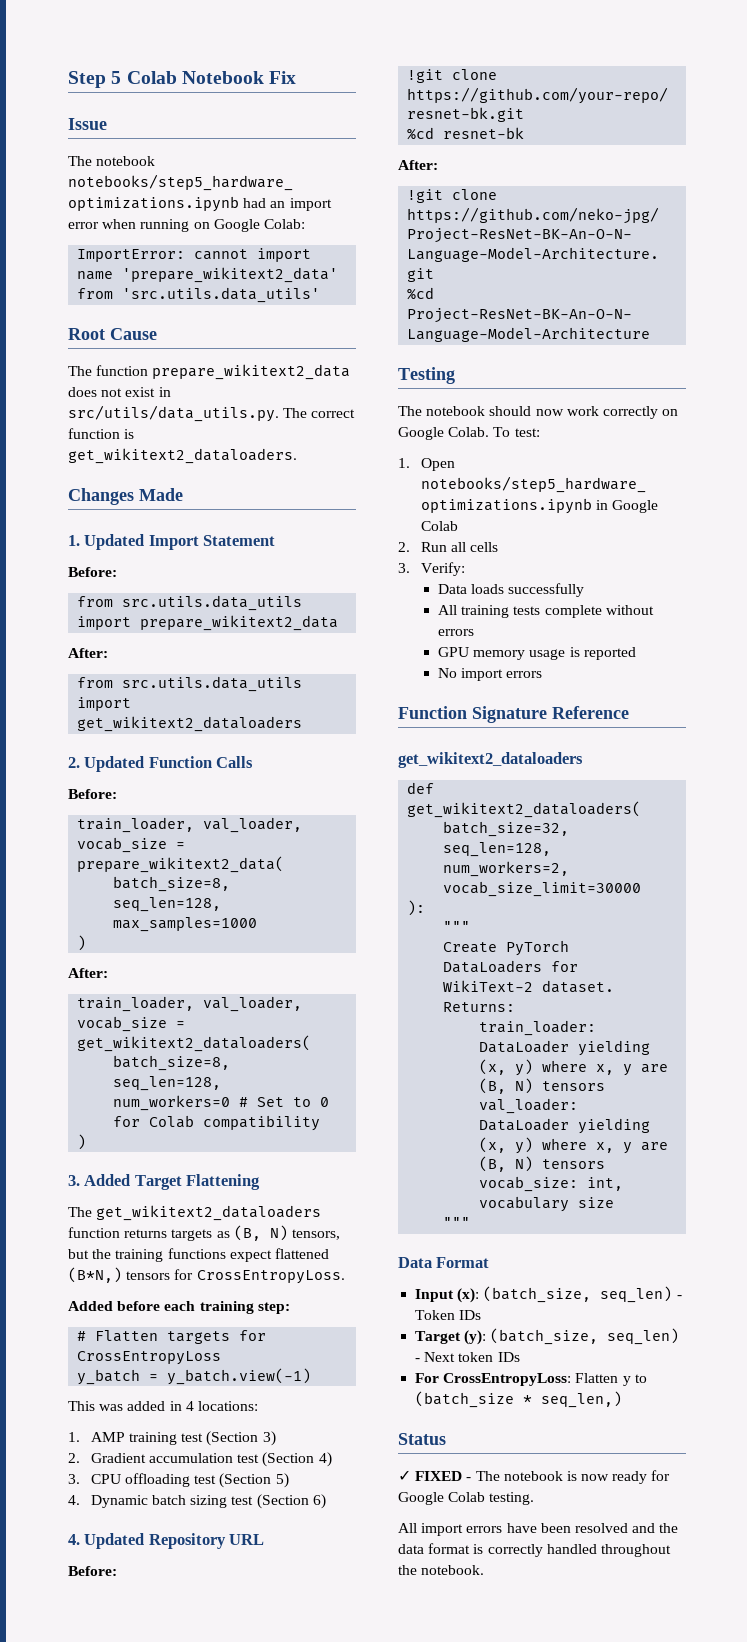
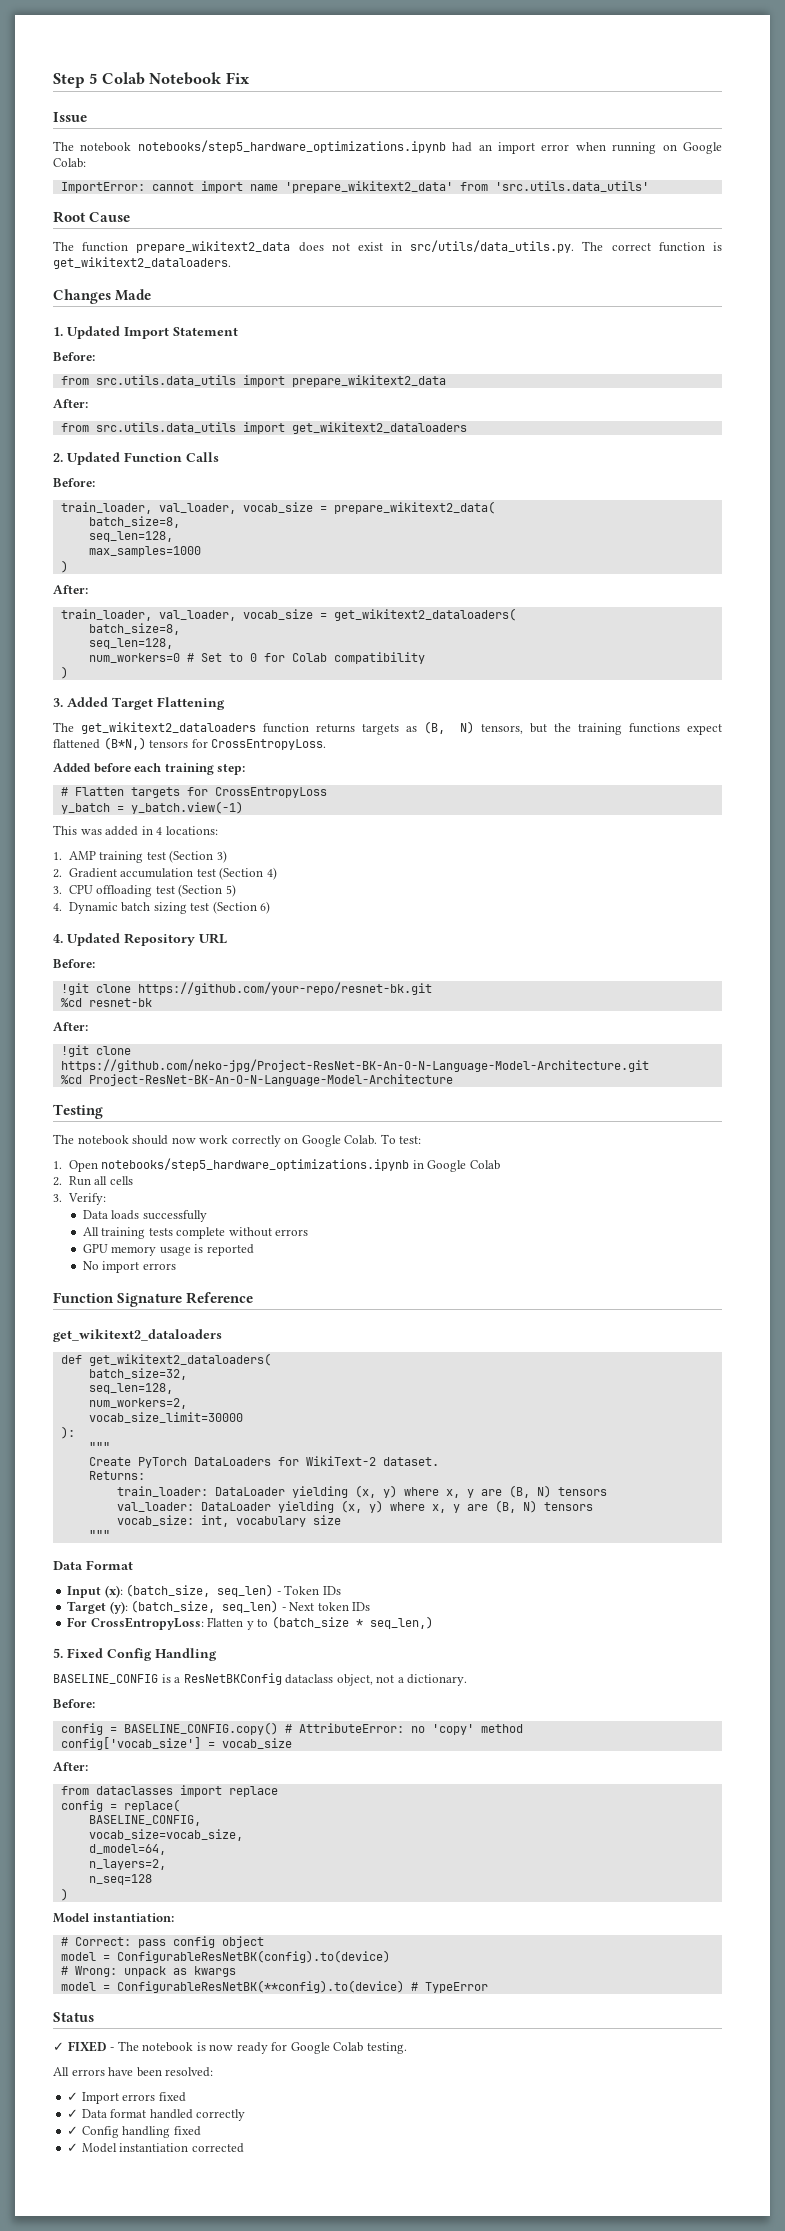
(623, 1399) none -> [53,1648,217,1661] [53,1673,468,1686] [53,1699,95,1708] [60,1722,523,1735] [60,1737,292,1750] [53,1762,88,1771] [60,1785,278,1797] [60,1799,180,1812] [88,1815,201,1826] [88,1829,243,1841] [88,1844,166,1855] [88,1859,166,1870] [88,1874,152,1885] [60,1888,68,1901] [53,1913,174,1923] [60,1936,264,1948] [60,1950,390,1963] [60,1966,236,1977] [60,1980,488,1993] // 5. Fixed Config Handling // BASELINE_CONFIG is a ResNetBKConfig dataclass object, not a dictionary. // Before: // config = BASELINE_CONFIG.copy() # AttributeError: no 'copy' method // config['vocab_size'] = vocab_size // After: // from dataclasses import replace // config = replace( // BASELINE_CONFIG, // vocab_size=vocab_size, // d_model=64, // n_layers=2, // n_seq=128 // ) // Model instantiation: // # Correct: pass config object // model = ConfigurableResNetBK(config).to(device) // # Wrong: unpack as kwargs // model = ConfigurableResNetBK(**config).to(device) # TypeError
[421,1523,464,1536] import -> (69, 2071) none
[574,1523,679,1533] [398,1543,671,1557] [398,1565,485,1575] resolved and the data format is correctly handled throughout the notebook. -> [165,2067,214,2077] [67,2092,186,2104] [67,2109,246,2121] [67,2126,201,2138] [67,2143,244,2153] resolved: // ✓ Import errors fixed // ✓ Data format handled correctly // ✓ Config handling fixed // ✓ Model instantiation corrected

